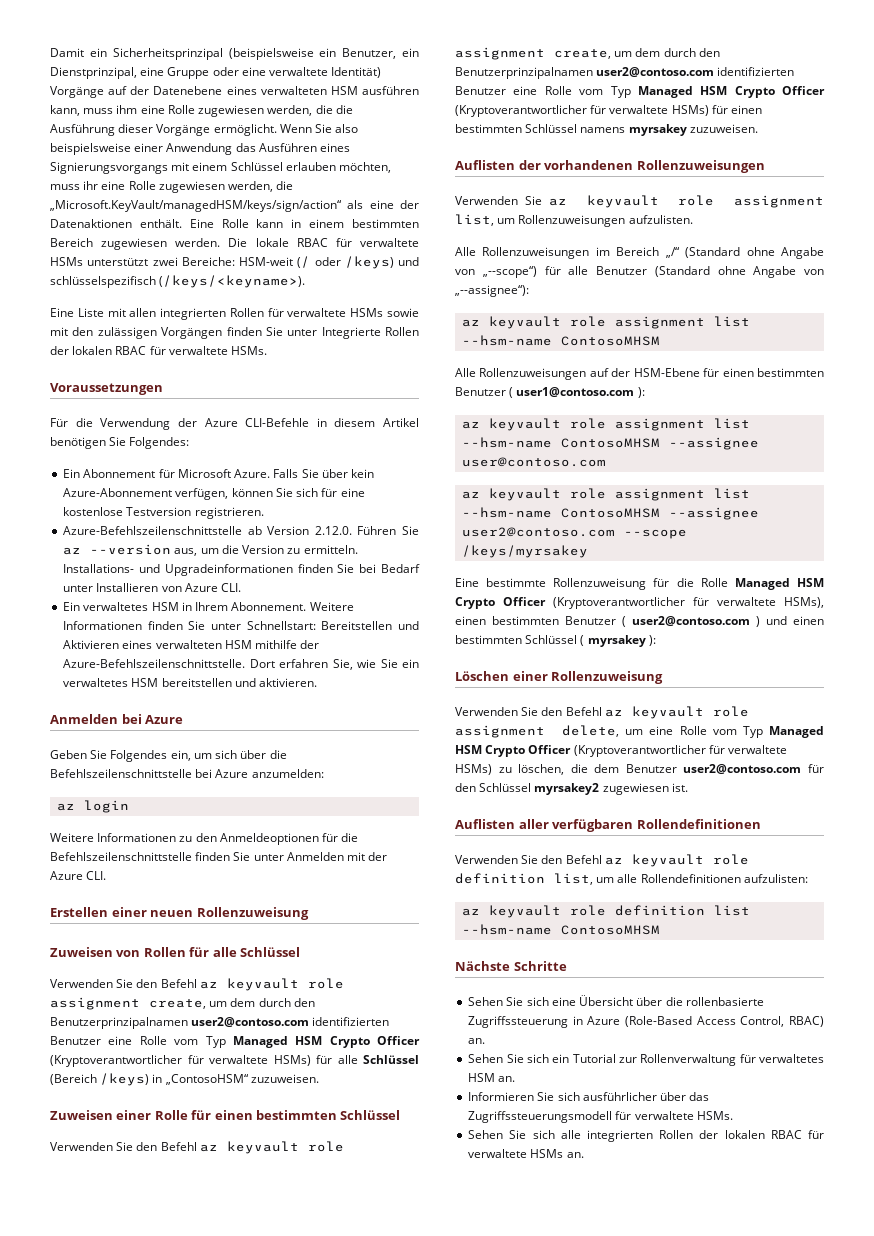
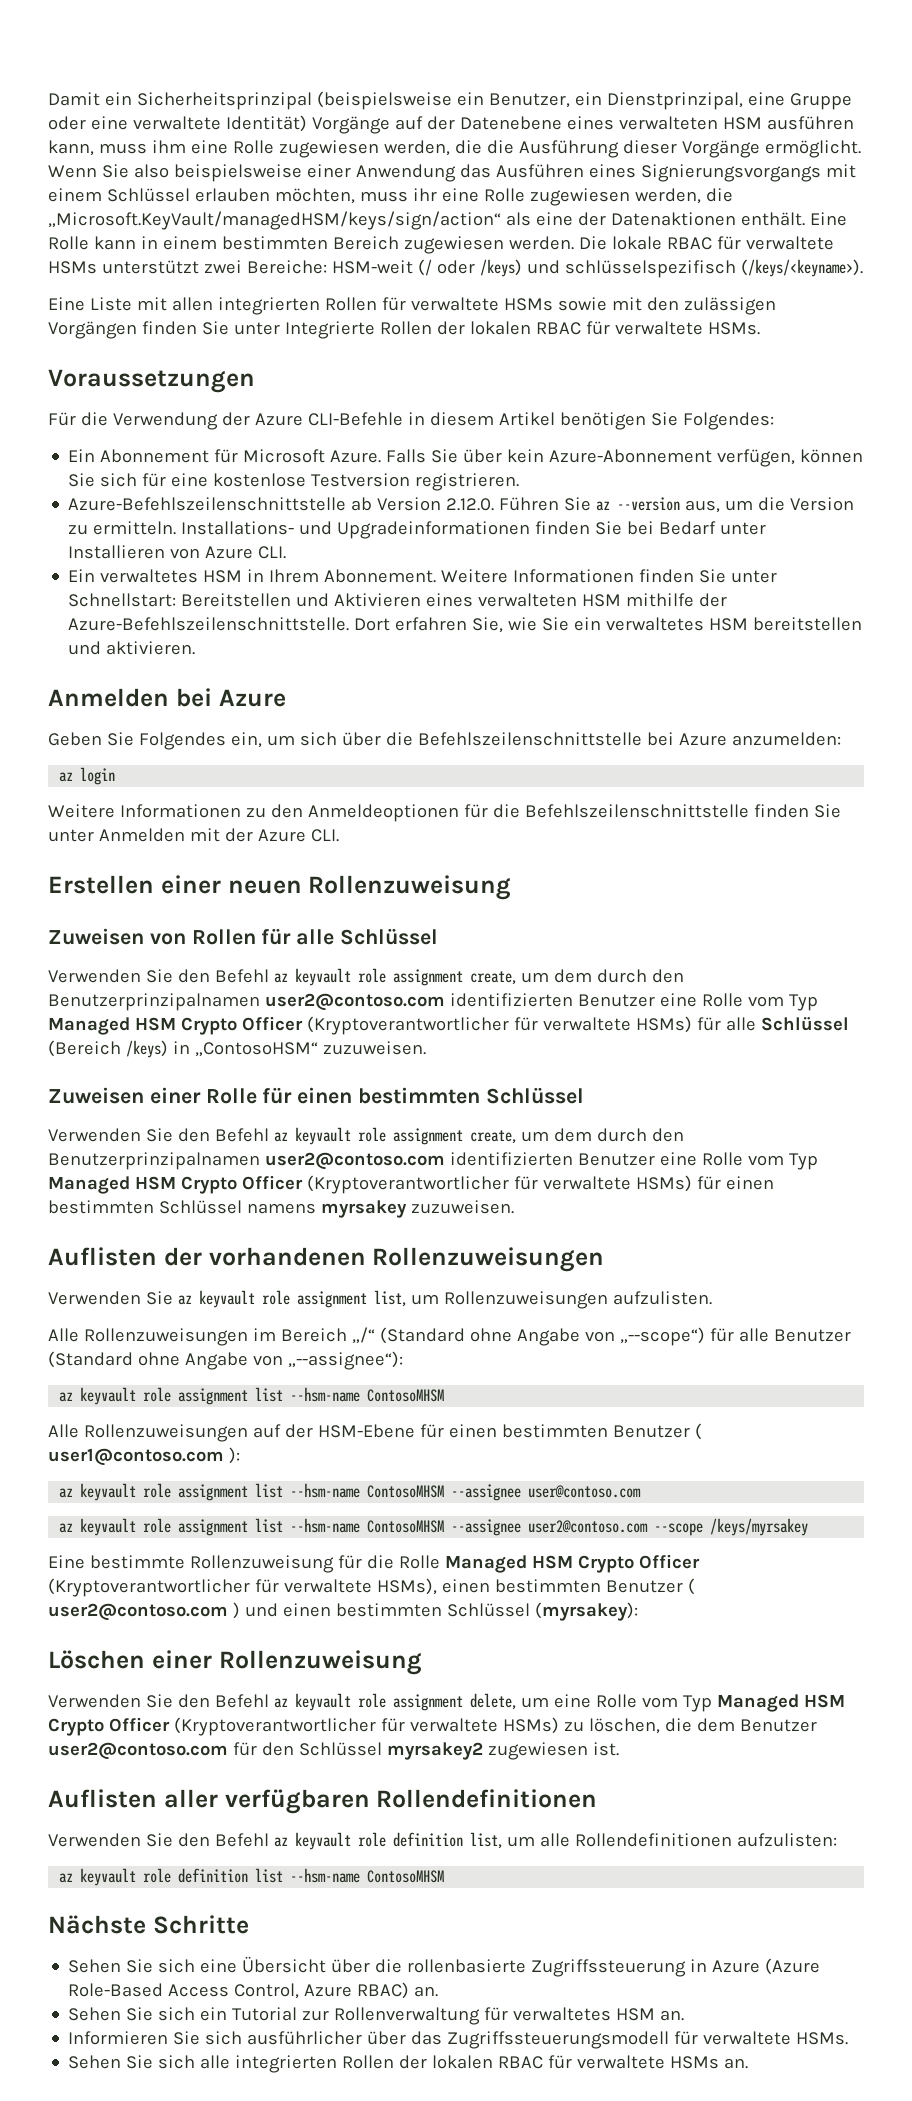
[580,635,656,647] ( myrsakey ): -> [534,1602,638,1621] (myrsakey):
[625,1016,693,1027] (Role-Based -> [765,1958,821,1975] [68,1983,164,1997] (Azure Role-Based
(785, 1021) none -> [304,1984,353,1997] Azure

